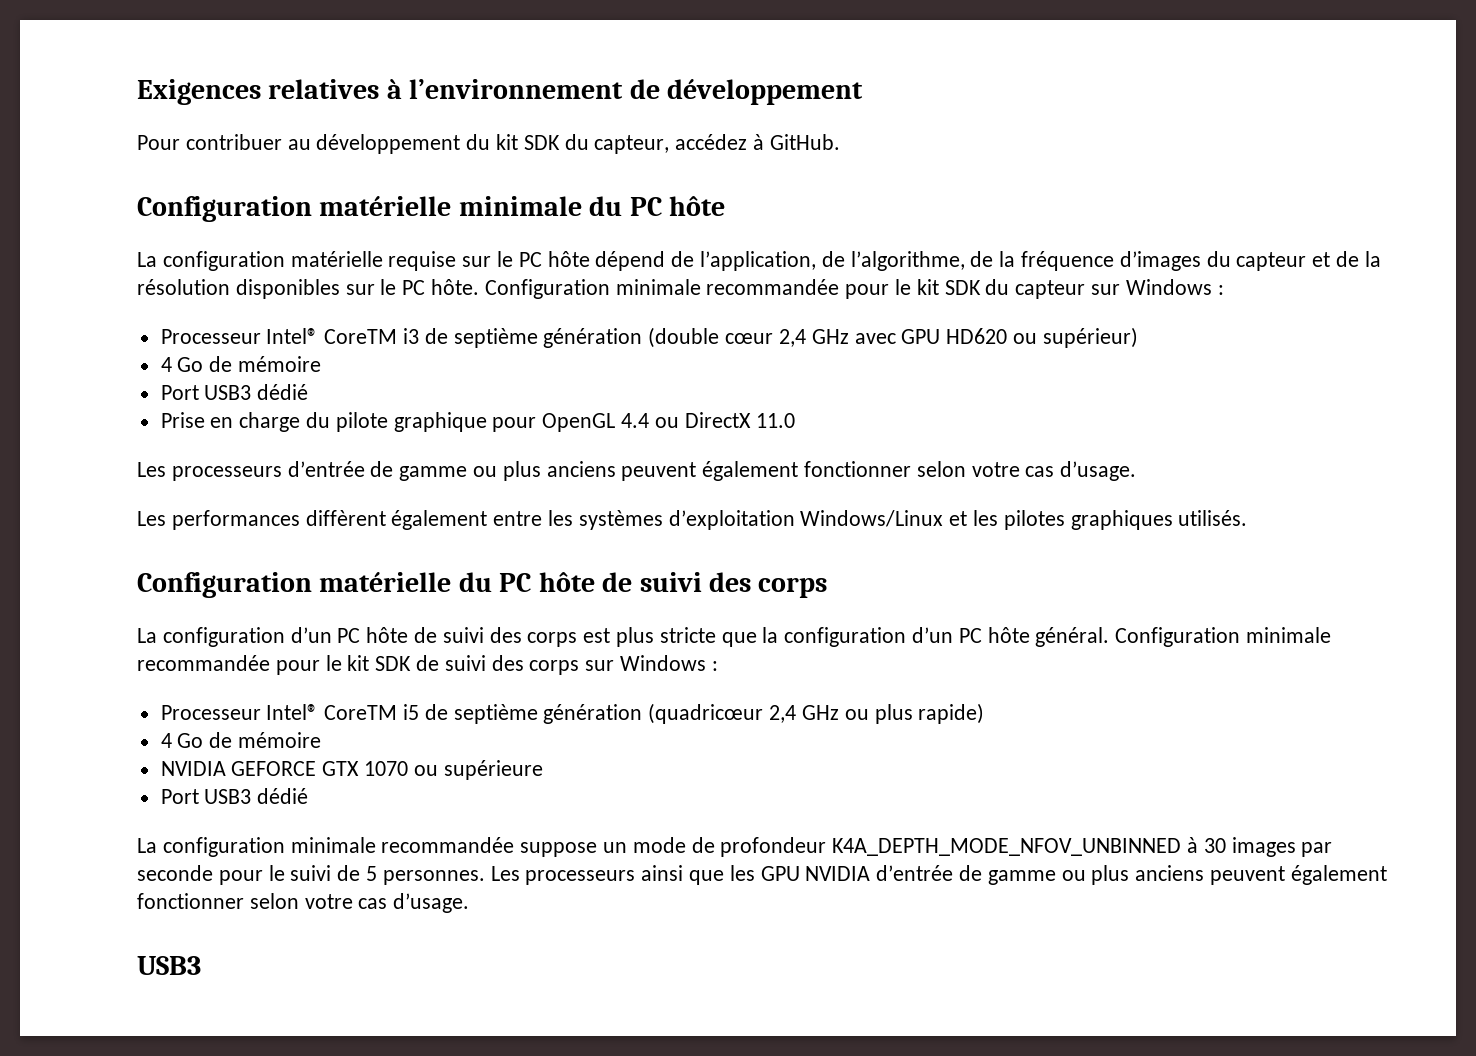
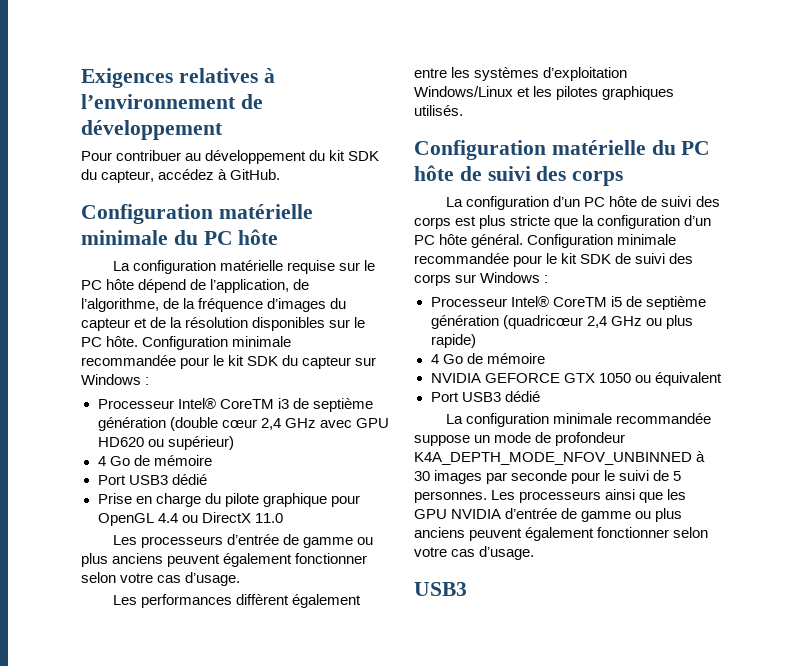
[364,760,543,780] 1070 ou supérieure -> [598,372,722,386] 1050 ou équivalent

